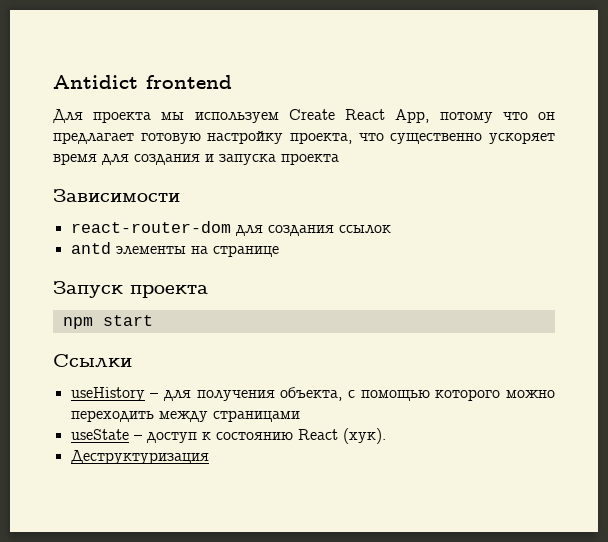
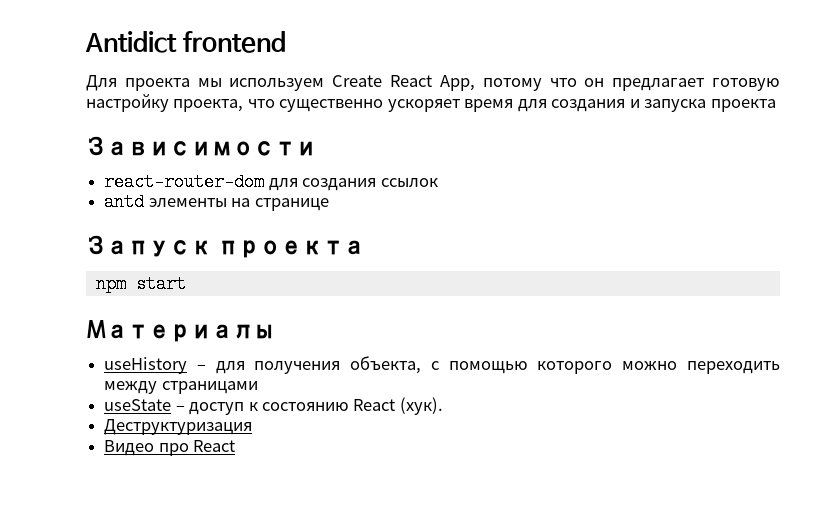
[53,354,132,368] Ссылки -> [86,319,275,342] Материалы
(209, 457) none -> [104,440,236,456] // Видео про React

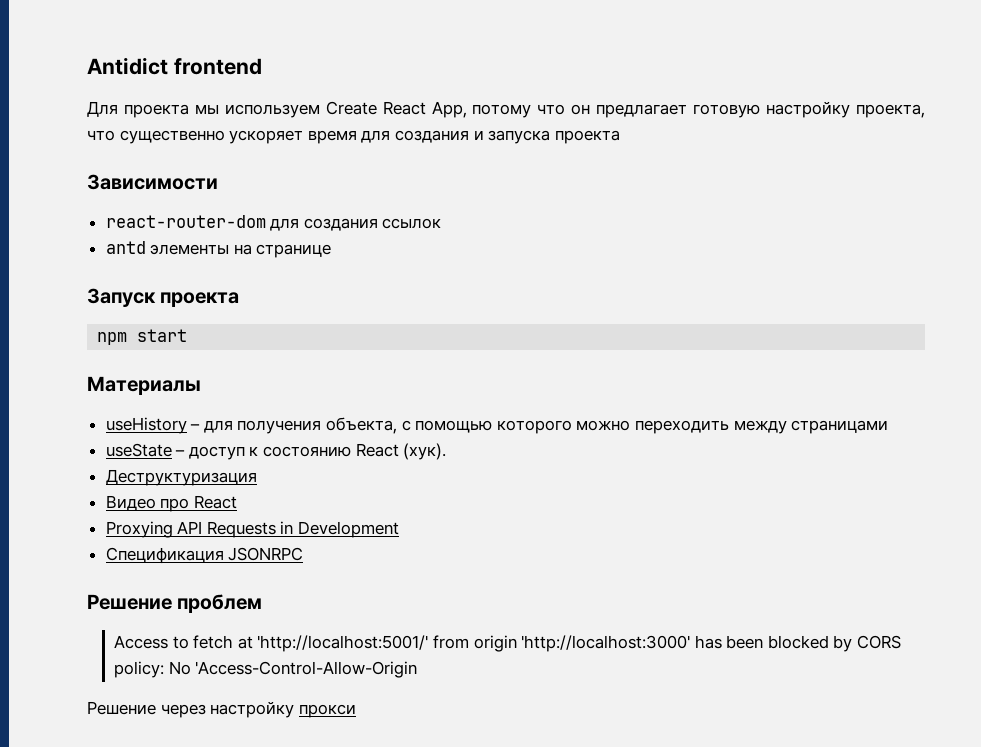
(236, 446) none -> [105,521,400,538] [105,547,304,564] [87,594,263,613] [113,635,902,652] [113,661,418,678] [87,701,356,718] // Proxying API Requests in Development // Спецификация JSONRPC // Решение проблем // Access to fetch at 'http://localhost:5001/' from origin 'http://localhost:3000' has been blocked by CORS policy: No 'Access-Control-Allow-Origin // Решение через настройку прокси

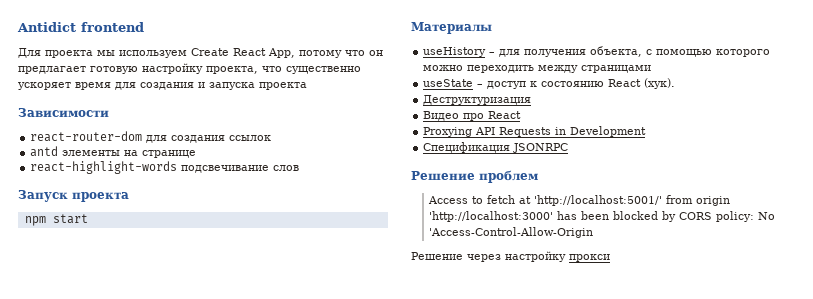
(332, 251) none -> [30,161,300,174] // react-highlight-words подсвечивание слов

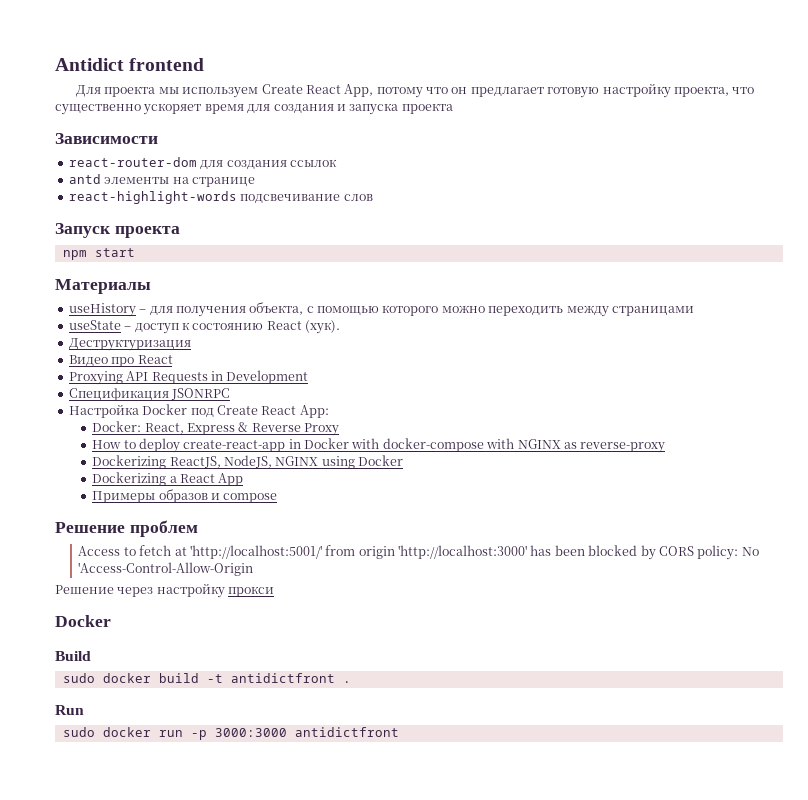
(569, 148) none -> [68,404,329,418] [92,421,340,436] [92,438,666,453] [92,455,404,469] [92,472,244,486] [92,489,278,503] // Настройка Docker под Create React App: // Docker: React, Express & Reverse Proxy // How to deploy create-react-app in Docker with docker-compose with NGINX as reverse-proxy // Dockerizing ReactJS, NodeJS, NGINX using Docker // Dockerizing a React App // Примеры образов и compose
(610, 258) none -> [55,615,111,627] [55,651,91,661] [62,673,351,683] [55,705,84,715] [62,727,399,740] // Docker // Build // sudo docker build -t antidictfront . // Run // sudo docker run -p 3000:3000 antidictfront

